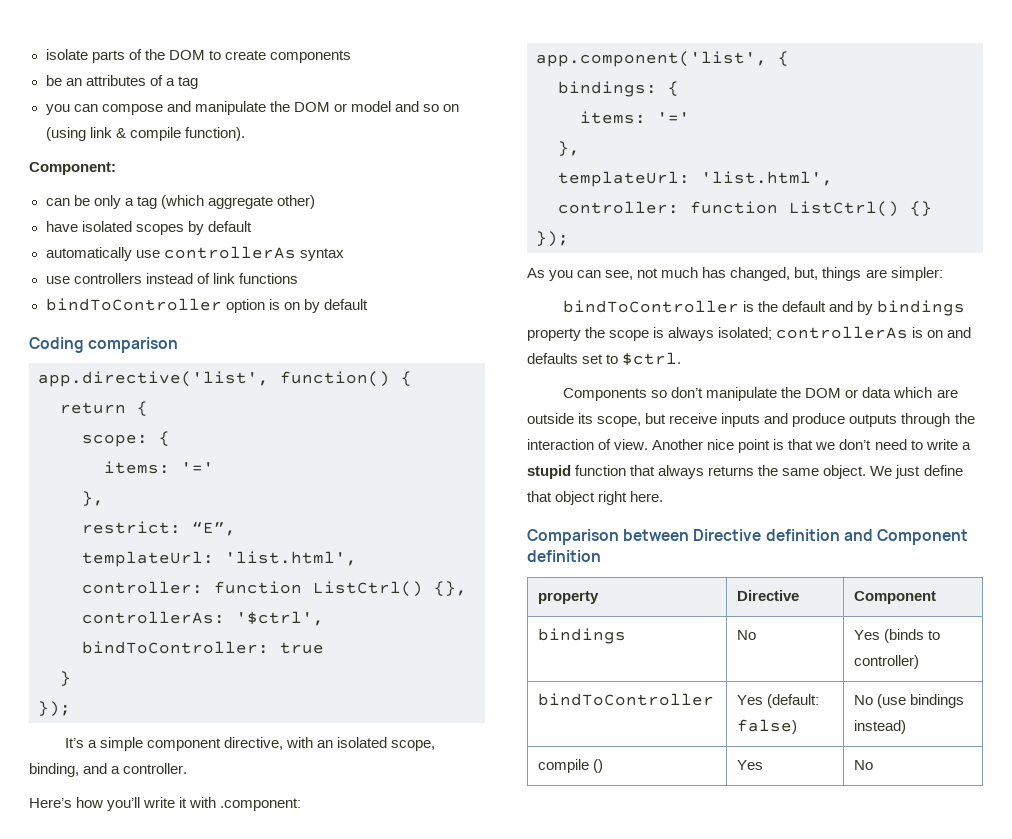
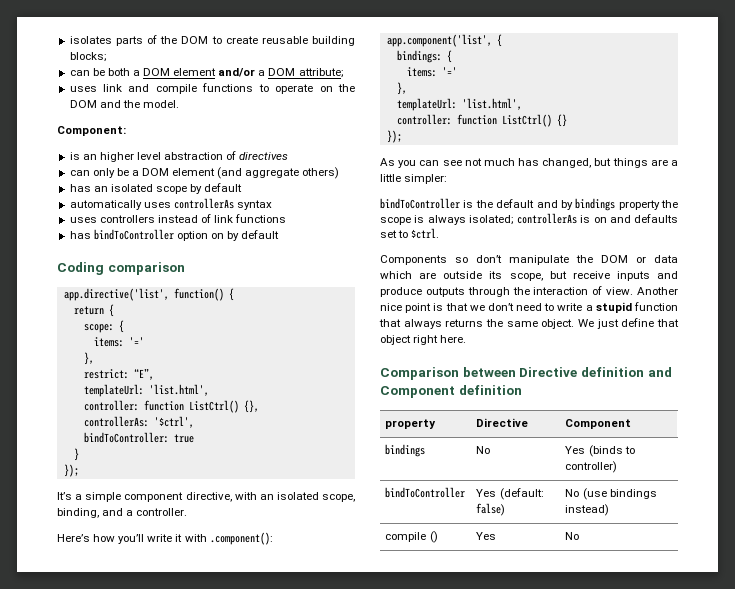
[45,49,88,60] isolate -> [69,36,112,44] isolates
[269,50,351,63] [45,75,198,89] [45,101,460,115] [45,127,245,141] [29,162,116,175] [45,195,315,209] [45,221,184,235] components // be an attributes of a tag // you can compose and manipulate the DOM or model and so on (using link & compile function). // Component: // can be only a tag (which aggregate other) // have isolated scopes -> [261,36,355,46] [69,52,107,62] [69,68,344,78] [69,83,355,94] [69,100,179,108] [57,126,126,136] [69,151,289,162] [69,167,340,179] [69,184,187,194] reusable building blocks; // can be both a DOM element and/or a DOM attribute; // uses link and compile functions to operate on the DOM and the model. // Component: // is an higher level abstraction of directives // can only be a DOM element (and aggregate others) // has an isolated scope
[135,250,160,258] use -> [143,202,171,208] uses
[45,276,70,284] use -> [69,217,97,223] uses
(298, 278) none -> [69,231,91,239] has
[268,299,280,310] is -> (208, 236) none
[220,798,302,811] .component: -> [209,532,273,545] .component():
[605,270,634,280] see, -> [442,160,462,166] see
[794,267,819,280] but, -> [594,158,612,166] but
(887, 273) none -> [671,160,678,166] [380,174,401,182] a little

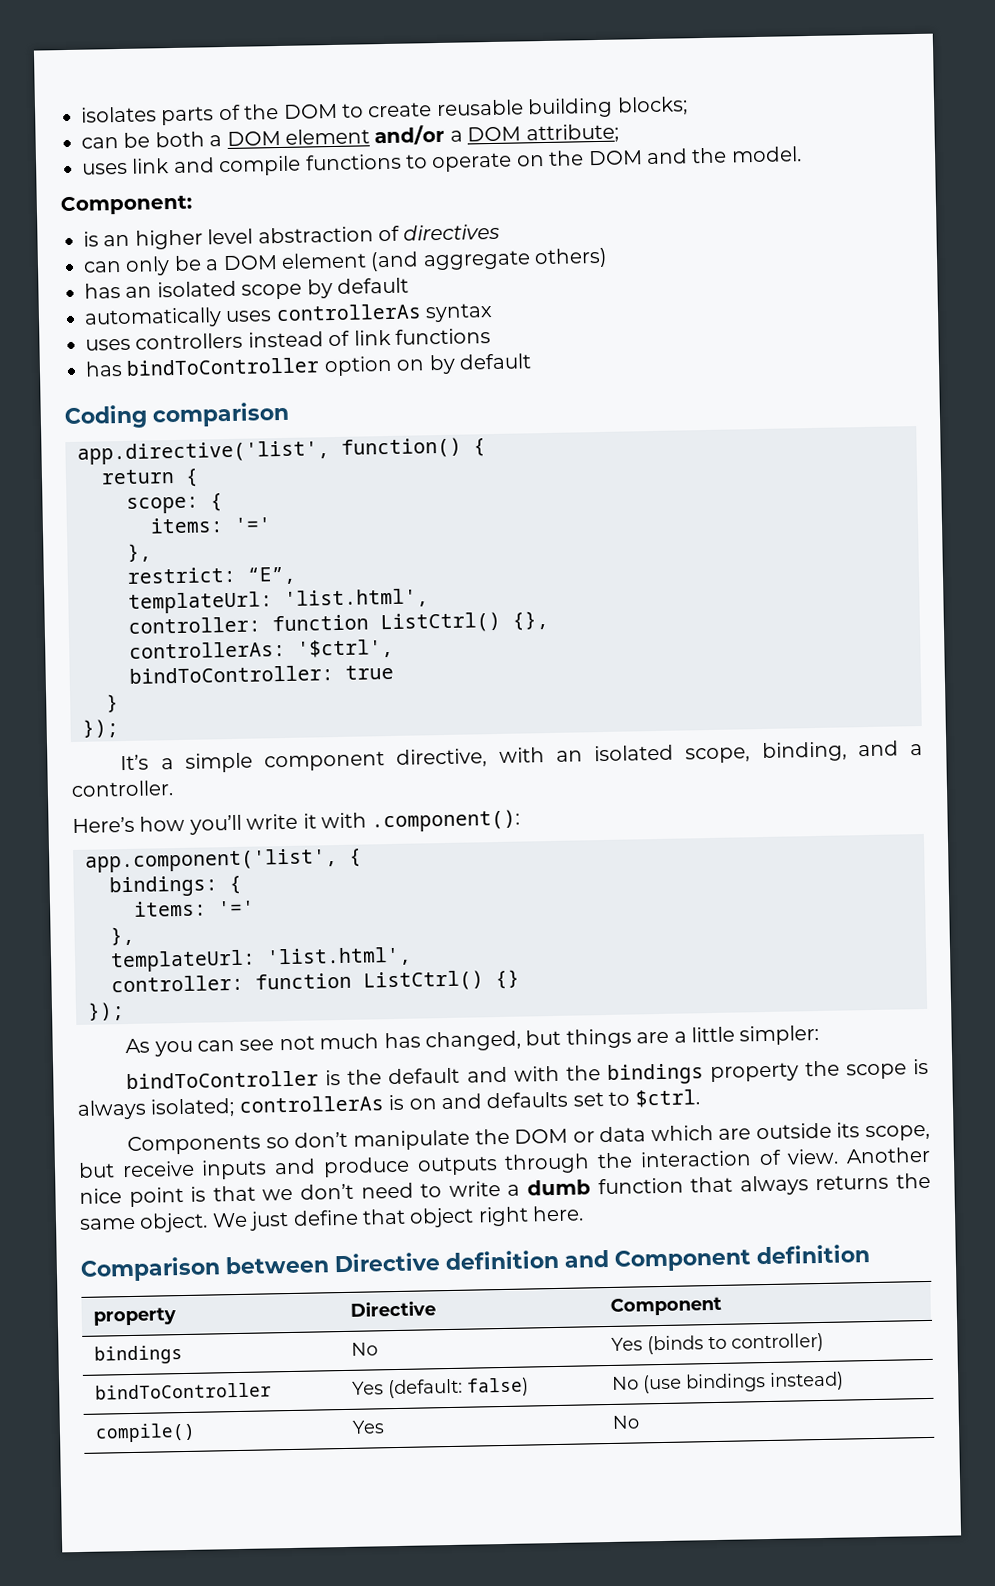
[560,200,573,210] by -> [513,1065,601,1082] with the
[595,302,632,313] stupid -> [527,1179,592,1196] dumb
[385,531,438,543] compile () -> [95,1422,197,1443] compile()

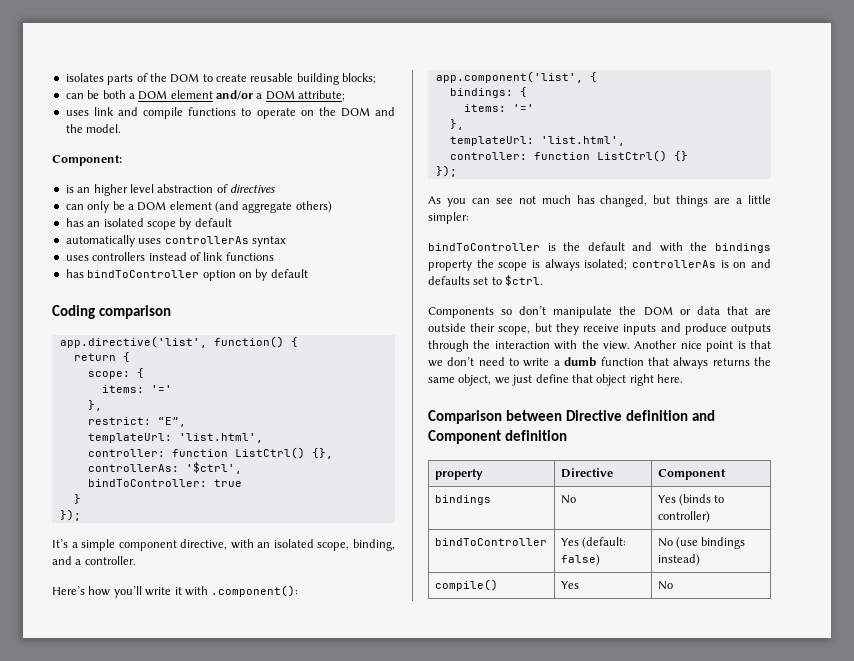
[650,1124,714,1142] which -> [726,306,748,315] that
[836,1122,861,1138] its -> [470,323,496,332] their
(115, 1170) none -> [555,323,579,335] they
[758,1149,782,1166] of -> [554,340,599,350] with the
[139,1212,248,1233] object. We -> [458,374,510,386] object, we

